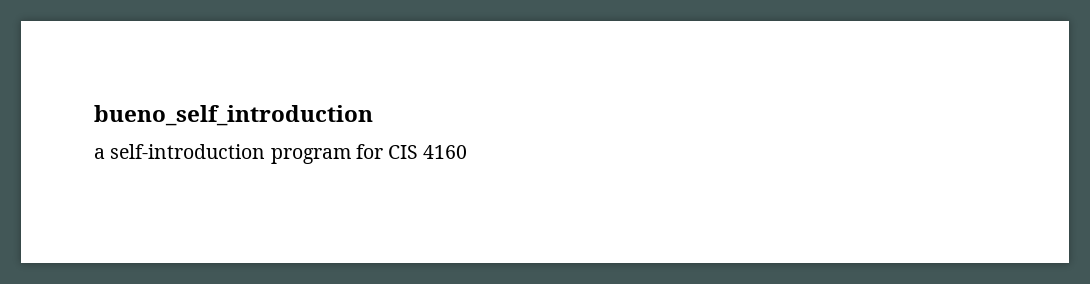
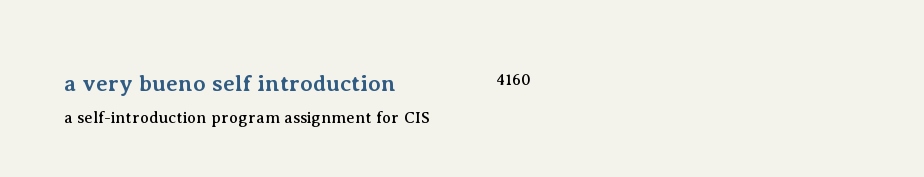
[94,105,373,126] bueno_self_introduction -> [64,75,397,96] a very bueno self introduction
(351, 156) none -> [283,111,372,127] assignment

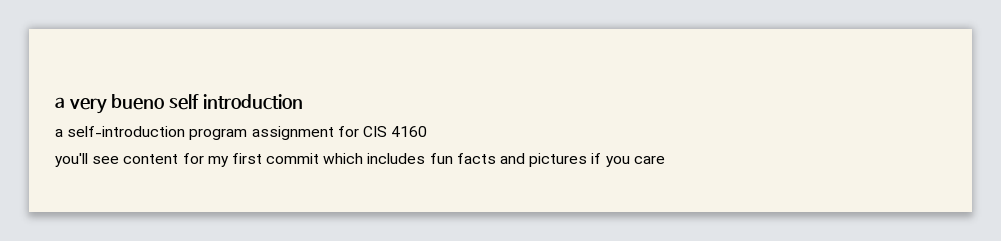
(531, 79) none -> [55,153,665,167] // you'll see content for my first commit which includes fun facts and pictures if you care

